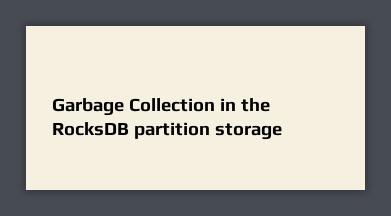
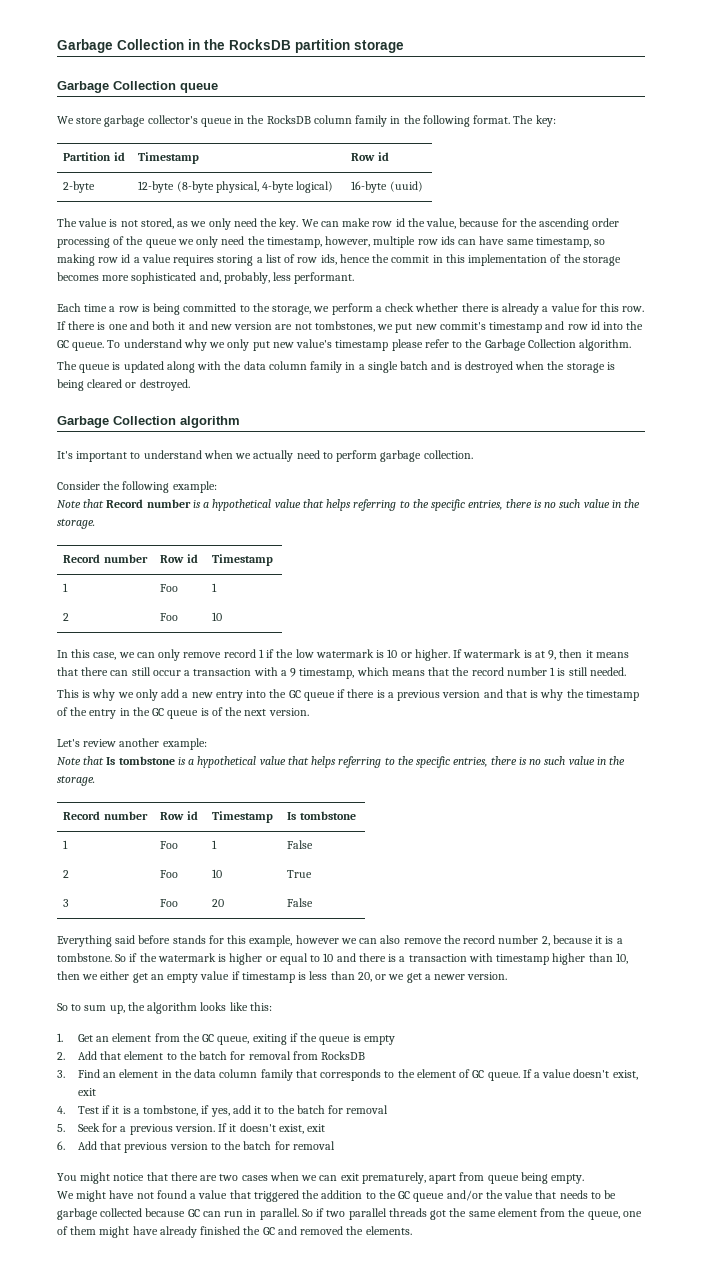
(282, 131) none -> [57,81,218,93] [57,115,556,127] [63,152,125,161] [138,152,200,164] [351,152,389,161] [63,181,96,193] [138,181,334,193] [351,181,423,193] [57,218,620,230] [57,236,606,248] [57,254,621,266] [57,272,355,284] [57,303,645,315] [57,321,644,333] [57,339,632,351] [57,361,615,373] [57,379,190,391] [57,416,240,428] [57,450,473,462] [57,481,217,493] [57,499,641,511] [57,518,95,529] [63,554,148,563] [160,554,198,563] [212,554,274,566] [63,583,69,592] [160,584,179,592] [212,583,218,592] [63,613,70,621] [160,613,179,621] [212,612,223,621] [57,649,629,661] [57,667,626,679] [57,689,639,701] [57,707,309,719] [57,738,207,750] [57,756,626,768] [57,775,95,786] [63,811,148,820] [160,811,198,820] [212,811,274,823] [287,811,356,820] [63,840,69,849] [160,841,179,849] [212,840,218,849] [287,840,314,849] [63,870,70,878] [160,870,179,878] [212,869,223,878] [287,870,313,878] [63,899,70,907] [160,899,179,907] [212,899,225,907] [287,898,314,907] [57,935,623,947] [57,953,628,965] [57,971,508,983] [57,1002,272,1014] [57,1033,395,1045] [57,1051,366,1060] [57,1069,638,1081] [77,1088,96,1096] [57,1105,389,1117] [57,1123,326,1135] [57,1141,335,1153] [57,1172,585,1184] [57,1190,617,1202] [57,1208,642,1220] [57,1226,412,1238] // Garbage Collection queue // We store garbage collector's queue in the RocksDB column family in the following format. The key: // Partition id | Timestamp | Row id // 2-byte | 12-byte (8-byte physical, 4-byte logical) | 16-byte (uuid) // The value is not stored, as we only need the key. We can make row id the value, because for the ascending order processing of the queue we only need the timestamp, however, multiple row ids can have same timestamp, so making row id a value requires storing a list of row ids, hence the commit in this implementation of the storage becomes more sophisticated and, probably, less performant. // Each time a row is being committed to the storage, we perform a check whether there is already a value for this row. If there is one and both it and new version are not tombstones, we put new commit's timestamp and row id into the GC queue. To understand why we only put new value's timestamp please refer to the Garbage Collection algorithm. // The queue is updated along with the data column family in a single batch and is destroyed when the storage is being cleared or destroyed. // Garbage Collection algorithm // It's important to understand when we actually need to perform garbage collection. // Consider the following example: // Note that Record number is a hypothetical value that helps referring to the specific entries, there is no such value in the storage. // Record number | Row id | Timestamp // 1 | Foo | 1 // 2 | Foo | 10 // In this case, we can only remove record 1 if the low watermark is 10 or higher. If watermark is at 9, then it means that there can still occur a transaction with a 9 timestamp, which means that the record number 1 is still needed. // This is why we only add a new entry into the GC queue if there is a previous version and that is why the timestamp of the entry in the GC queue is of the next version. // Let's review another example: // Note that Is tombstone is a hypothetical value that helps referring to the specific entries, there is no such value in the storage. // Record number | Row id | Timestamp | Is tombstone // 1 | Foo | 1 | False // 2 | Foo | 10 | True // 3 | Foo | 20 | False // Everything said before stands for this example, however we can also remove the record number 2, because it is a tombstone. So if the watermark is higher or equal to 10 and there is a transaction with timestamp higher than 10, then we either get an empty value if timestamp is less than 20, or we get a newer version. // So to sum up, the algorithm looks like this: // 1. Get an element from the GC queue, exiting if the queue is empty // 2. Add that element to the batch for removal from RocksDB // 3. Find an element in the data column family that corresponds to the element of GC queue. If a value doesn't exist, exit // 4. Test if it is a tombstone, if yes, add it to the batch for removal // 5. Seek for a previous version. If it doesn't exist, exit // 6. Add that previous version to the batch for removal // You might notice that there are two cases when we can exit prematurely, apart from queue being empty. // We might have not found a value that triggered the addition to the GC queue and/or the value that needs to be garbage collected because GC can run in parallel. So if two parallel threads got the same element from the queue, one of them might have already finished the GC and removed the elements.

